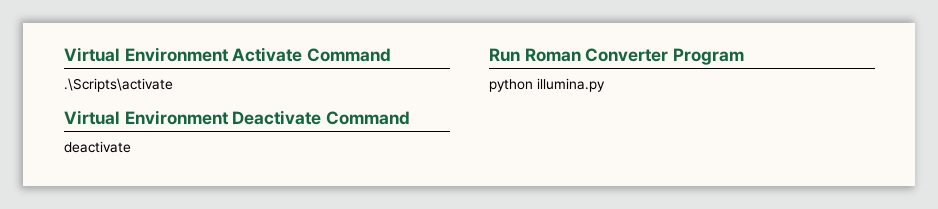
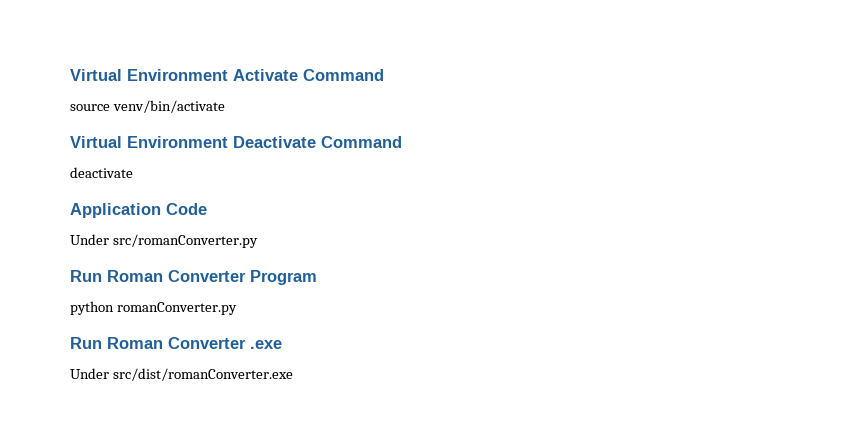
[64,78,173,92] .\Scripts\activate -> [70,100,225,113] source venv/bin/activate
(131, 147) none -> [70,203,207,218] [70,234,258,248] // Application Code // Under src/romanConverter.py
[537,78,605,92] illumina.py -> [116,302,237,315] [70,337,282,349] [70,368,293,381] romanConverter.py // Run Roman Converter .exe // Under src/dist/romanConverter.exe

